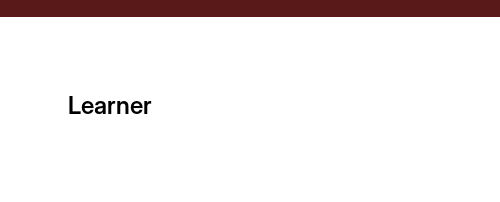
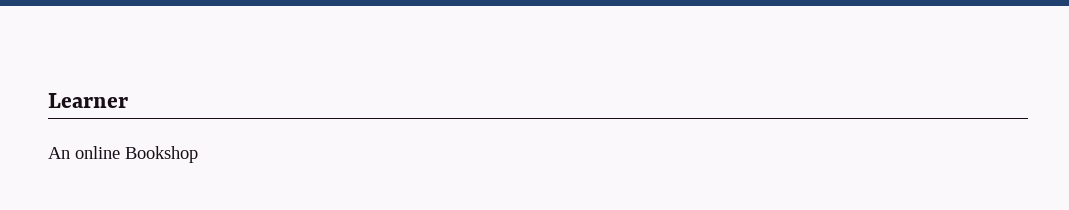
(152, 105) none -> [48,146,198,163] // An online Bookshop

